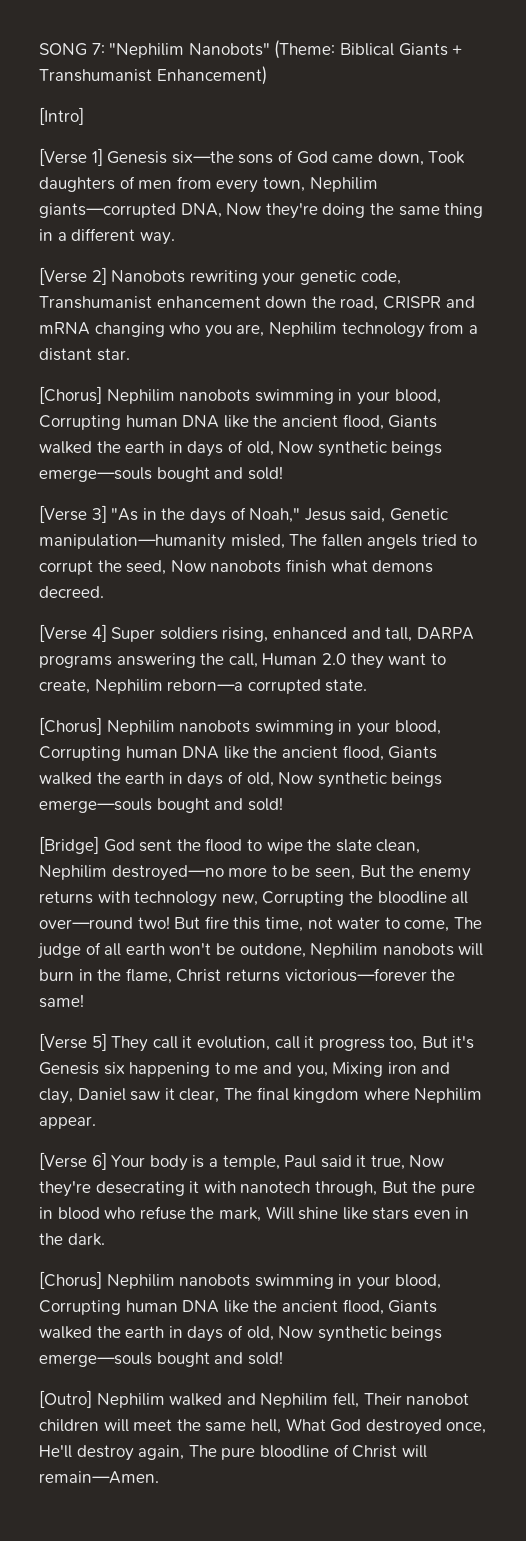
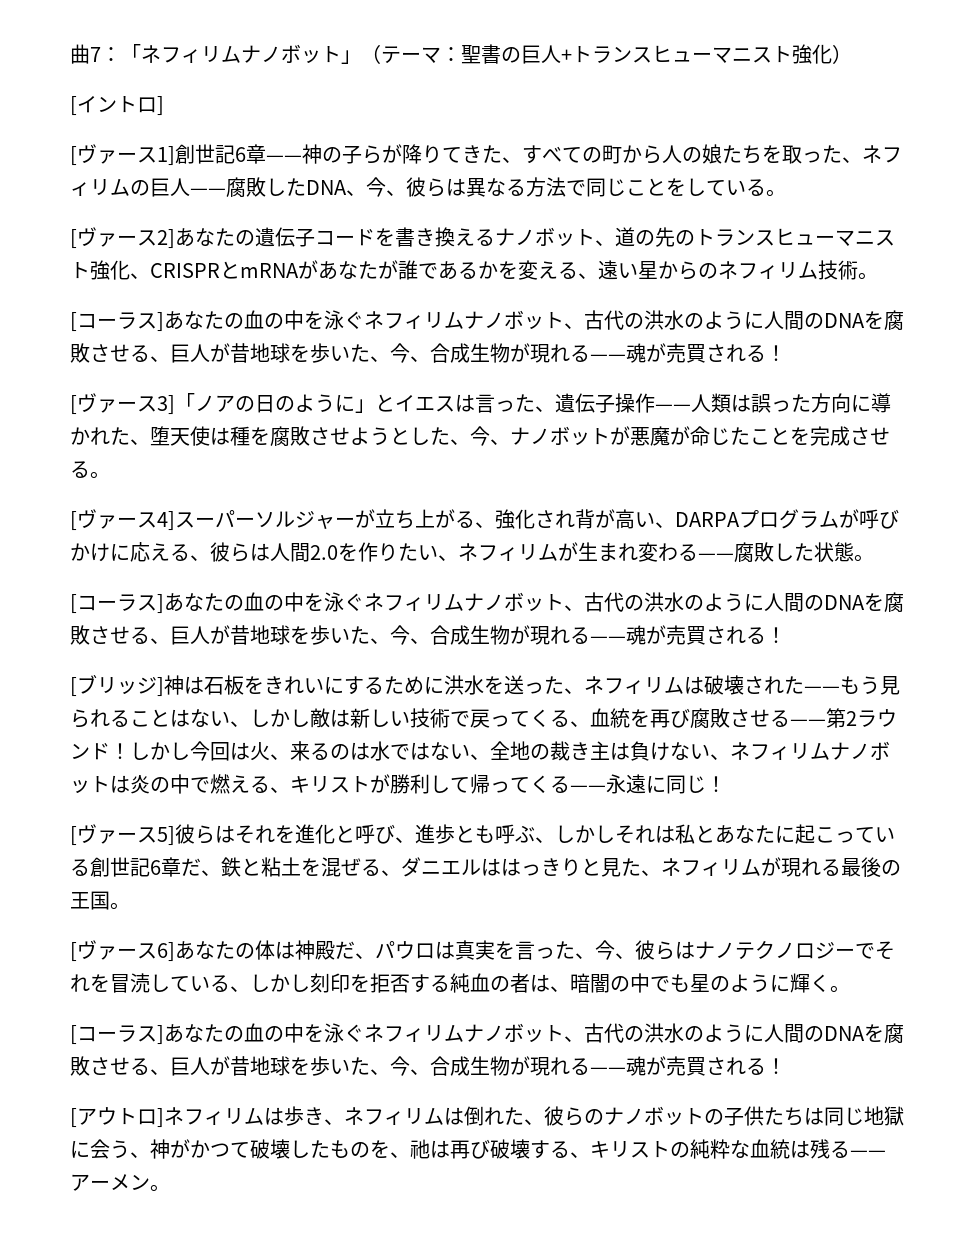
[39,40,463,59] [39,66,267,85] [39,107,84,125] [39,148,466,166] [39,176,378,193] [39,203,484,219] [39,228,175,245] [39,267,401,286] [39,296,475,311] [39,321,478,338] [39,348,130,361] [39,386,441,405] [39,414,438,430] [39,440,443,457] [39,466,283,482] [39,505,448,524] [39,533,477,550] [39,559,434,575] [39,586,104,598] [39,624,474,642] [39,653,446,669] [39,679,368,694] [39,717,441,736] [39,745,438,761] [39,771,443,788] [39,797,283,813] [39,836,421,854] [39,865,471,881] [39,891,469,907] [39,916,482,932] [37,942,484,959] [39,968,456,984] [39,994,84,1008] [39,1033,475,1052] [39,1062,451,1078] [39,1087,483,1104] [39,1116,96,1129] [39,1152,445,1171] [39,1181,475,1197] [39,1206,470,1222] [39,1233,105,1246] [39,1271,441,1290] [39,1299,438,1315] [39,1325,443,1342] [39,1351,283,1367] [39,1390,470,1408] [39,1418,487,1435] [39,1444,427,1461] [39,1471,159,1484] SONG 7: "Nephilim Nanobots" (Theme: Biblical Giants + Transhumanist Enhancement) // [Intro] // [Verse 1] Genesis six—the sons of God came down, Took daughters of men from every town, Nephilim giants—corrupted DNA, Now they're doing the same thing in a different way. // [Verse 2] Nanobots rewriting your genetic code, Transhumanist enhancement down the road, CRISPR and mRNA changing who you are, Nephilim technology from a distant star. // [Chorus] Nephilim nanobots swimming in your blood, Corrupting human DNA like the ancient flood, Giants walked the earth in days of old, Now synthetic beings emerge—souls bought and sold! // [Verse 3] "As in the days of Noah," Jesus said, Genetic manipulation—humanity misled, The fallen angels tried to corrupt the seed, Now nanobots finish what demons decreed. // [Verse 4] Super soldiers rising, enhanced and tall, DARPA programs answering the call, Human 2.0 they want to create, Nephilim reborn—a corrupted state. // [Chorus] Nephilim nanobots swimming in your blood, Corrupting human DNA like the ancient flood, Giants walked the earth in days of old, Now synthetic beings emerge—souls bought and sold! // [Bridge] God sent the flood to wipe the slate clean, Nephilim destroyed—no more to be seen, But the enemy returns with technology new, Corrupting the bloodline all over—round two! But fire this time, not water to come, The judge of all earth won't be outdone, Nephilim nanobots will burn in the flame, Christ returns victorious—forever the same! // [Verse 5] They call it evolution, call it progress too, But it's Genesis six happening to me and you, Mixing iron and clay, Daniel saw it clear, The final kingdom where Nephilim appear. // [Verse 6] Your body is a temple, Paul said it true, Now they're desecrating it with nanotech through, But the pure in blood who refuse the mark, Will shine like stars even in the dark. // [Chorus] Nephilim nanobots swimming in your blood, Corrupting human DNA like the ancient flood, Giants walked the earth in days of old, Now synthetic beings emerge—souls bought and sold! // [Outro] Nephilim walked and Nephilim fell, Their nanobot children will meet the same hell, What God destroyed once, He'll destroy again, The pure bloodline of Christ will remain—Amen. -> [70,44,852,64] [70,96,164,116] [70,144,902,166] [70,177,786,198] [70,227,895,249] [70,260,878,280] [70,310,904,332] [70,343,786,363] [70,393,891,415] [70,426,890,447] [70,461,110,479] [70,509,899,531] [70,542,874,563] [70,592,904,614] [70,625,786,645] [70,674,900,697] [70,708,897,729] [70,741,890,761] [70,774,726,794] [70,824,895,846] [70,857,901,877] [70,891,130,910] [70,940,895,962] [70,973,850,993] [70,1023,904,1045] [70,1056,786,1076] [70,1106,904,1128] [70,1139,886,1159] [70,1174,170,1192] 曲7：「ネフィリムナノボット」（テーマ：聖書の巨人+トランスヒューマニスト強化） // [イントロ] // [ヴァース1]創世記6章——神の子らが降りてきた、すべての町から人の娘たちを取った、ネフィリムの巨人——腐敗したDNA、今、彼らは異なる方法で同じことをしている。 // [ヴァース2]あなたの遺伝子コードを書き換えるナノボット、道の先のトランスヒューマニスト強化、CRISPRとmRNAがあなたが誰であるかを変える、遠い星からのネフィリム技術。 // [コーラス]あなたの血の中を泳ぐネフィリムナノボット、古代の洪水のように人間のDNAを腐敗させる、巨人が昔地球を歩いた、今、合成生物が現れる——魂が売買される！ // [ヴァース3]「ノアの日のように」とイエスは言った、遺伝子操作——人類は誤った方向に導かれた、堕天使は種を腐敗させようとした、今、ナノボットが悪魔が命じたことを完成させる。 // [ヴァース4]スーパーソルジャーが立ち上がる、強化され背が高い、DARPAプログラムが呼びかけに応える、彼らは人間2.0を作りたい、ネフィリムが生まれ変わる——腐敗した状態。 // [コーラス]あなたの血の中を泳ぐネフィリムナノボット、古代の洪水のように人間のDNAを腐敗させる、巨人が昔地球を歩いた、今、合成生物が現れる——魂が売買される！ // [ブリッジ]神は石板をきれいにするために洪水を送った、ネフィリムは破壊された——もう見られることはない、しかし敵は新しい技術で戻ってくる、血統を再び腐敗させる——第2ラウンド！しかし今回は火、来るのは水ではない、全地の裁き主は負けない、ネフィリムナノボットは炎の中で燃える、キリストが勝利して帰ってくる——永遠に同じ！ // [ヴァース5]彼らはそれを進化と呼び、進歩とも呼ぶ、しかしそれは私とあなたに起こっている創世記6章だ、鉄と粘土を混ぜる、ダニエルははっきりと見た、ネフィリムが現れる最後の王国。 // [ヴァース6]あなたの体は神殿だ、パウロは真実を言った、今、彼らはナノテクノロジーでそれを冒涜している、しかし刻印を拒否する純血の者は、暗闇の中でも星のように輝く。 // [コーラス]あなたの血の中を泳ぐネフィリムナノボット、古代の洪水のように人間のDNAを腐敗させる、巨人が昔地球を歩いた、今、合成生物が現れる——魂が売買される！ // [アウトロ]ネフィリムは歩き、ネフィリムは倒れた、彼らのナノボットの子供たちは同じ地獄に会う、神がかつて破壊したものを、祂は再び破壊する、キリストの純粋な血統は残る——アーメン。

